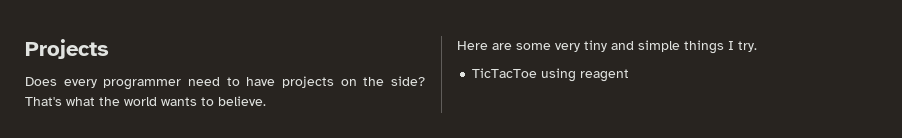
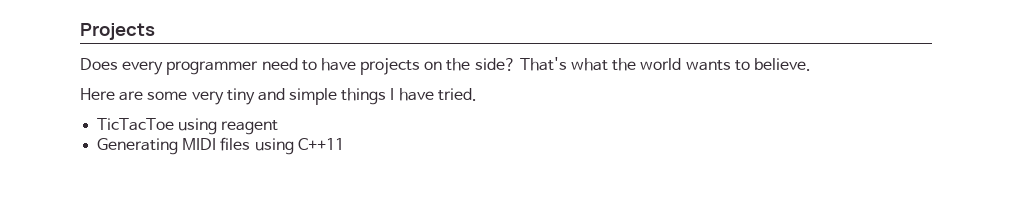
[738,41,757,52] try. -> [398,88,477,101] have tried.
(630, 75) none -> [97,137,344,155] // Generating MIDI files using C++11

